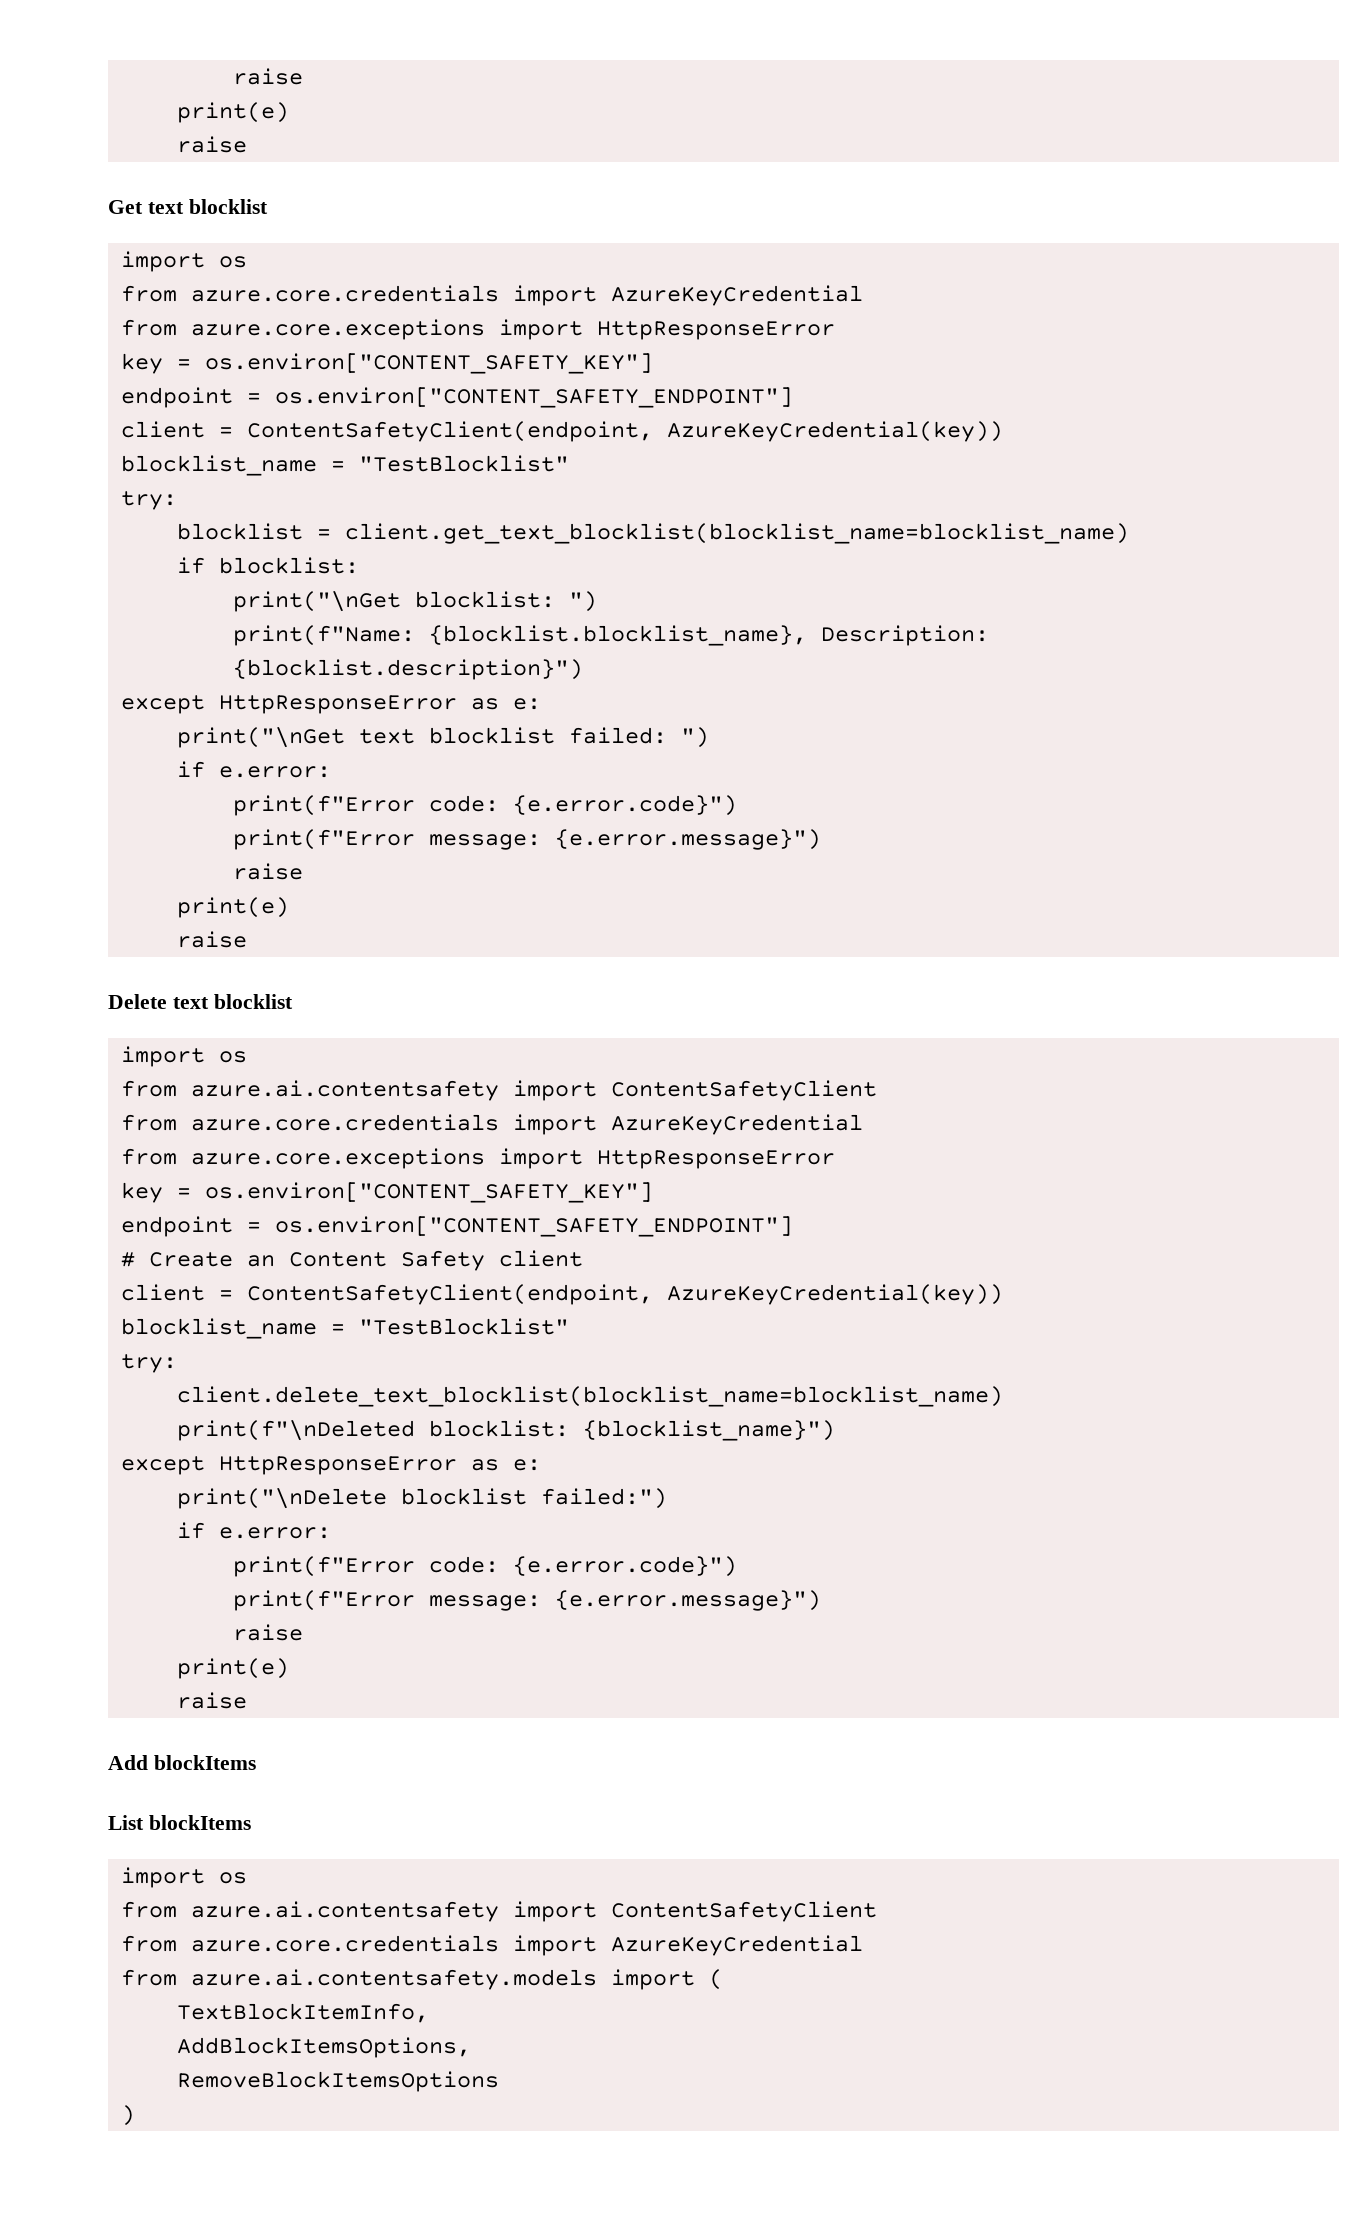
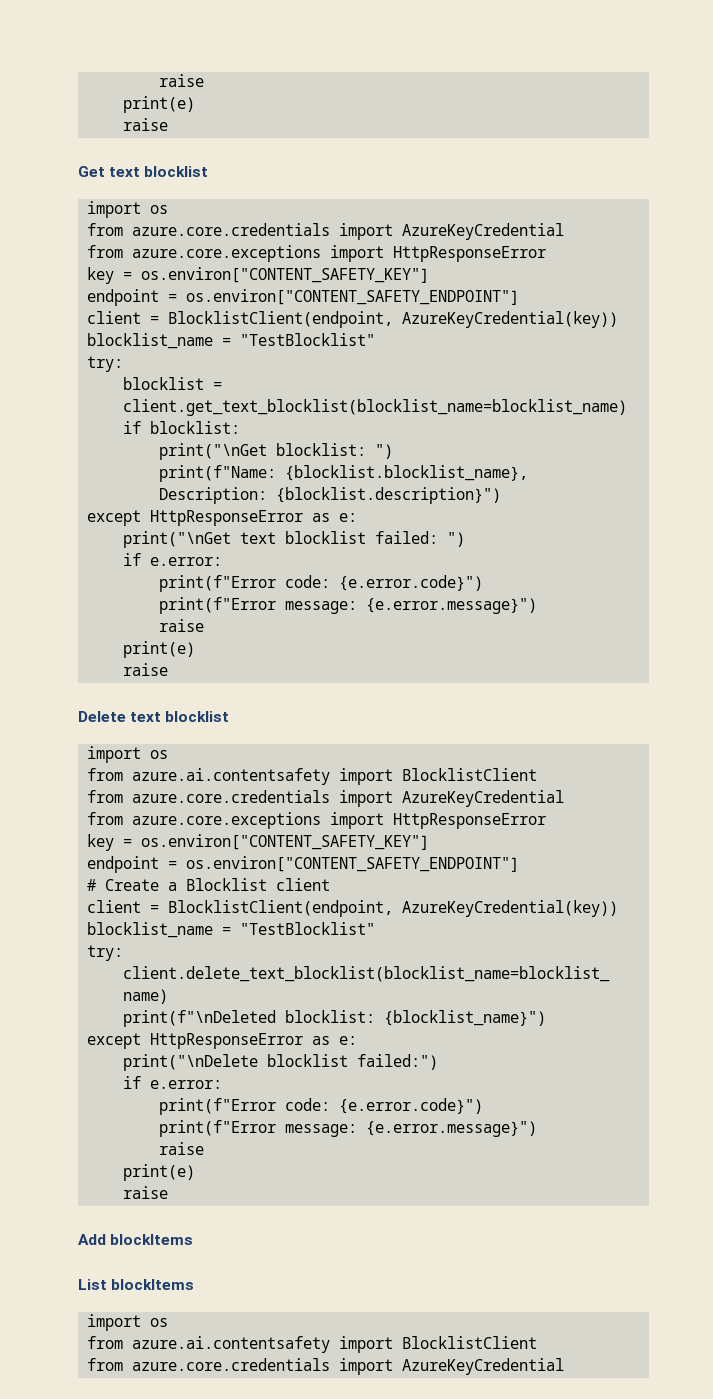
[246,421,653,442] ContentSafetyClient(endpoint, -> [168,311,394,328] BlocklistClient(endpoint,
[610,1080,877,1101] ContentSafetyClient -> [402,768,538,781] BlocklistClient
[246,1250,485,1271] an Content Safety -> [168,878,268,891] a Blocklist
[246,1284,653,1305] ContentSafetyClient(endpoint, -> [168,900,394,917] BlocklistClient(endpoint,
[610,1901,877,1922] [120,1935,863,1956] [120,1969,723,1990] [176,2003,429,2023] [176,2037,471,2058] [176,2071,499,2092] [120,2105,135,2126] ContentSafetyClient // from azure.core.credentials import AzureKeyCredential // from azure.ai.contentsafety.models import ( // TextBlockItemInfo, // AddBlockItemsOptions, // RemoveBlockItemsOptions // ) -> [402,1336,538,1349] [87,1358,565,1375] BlocklistClient // from azure.core.credentials import AzureKeyCredential

